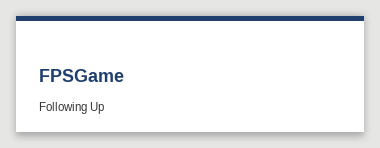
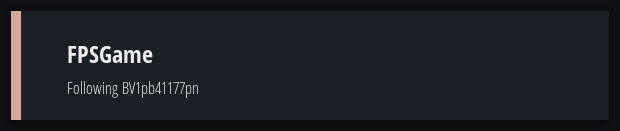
[90,102,105,114] Up -> [122,81,200,98] BV1pb41177pn

